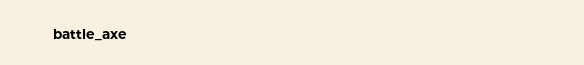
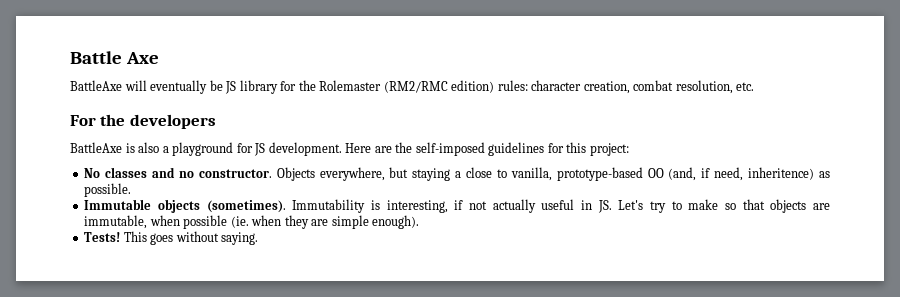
[53,29,127,41] battle_axe -> [70,51,159,64] [70,80,755,94] [70,114,216,129] [70,142,629,156] [84,167,830,181] [84,183,132,197] [84,199,831,213] [84,215,420,229] [84,231,259,245] Battle Axe // BattleAxe will eventually be JS library for the Rolemaster (RM2/RMC edition) rules: character creation, combat resolution, etc. // For the developers // BattleAxe is also a playground for JS development. Here are the self-imposed guidelines for this project: // No classes and no constructor. Objects everywhere, but staying a close to vanilla, prototype-based OO (and, if need, inheritence) as possible. // Immutable objects (sometimes). Immutability is interesting, if not actually useful in JS. Let's try to make so that objects are immutable, when possible (ie. when they are simple enough). // Tests! This goes without saying.

